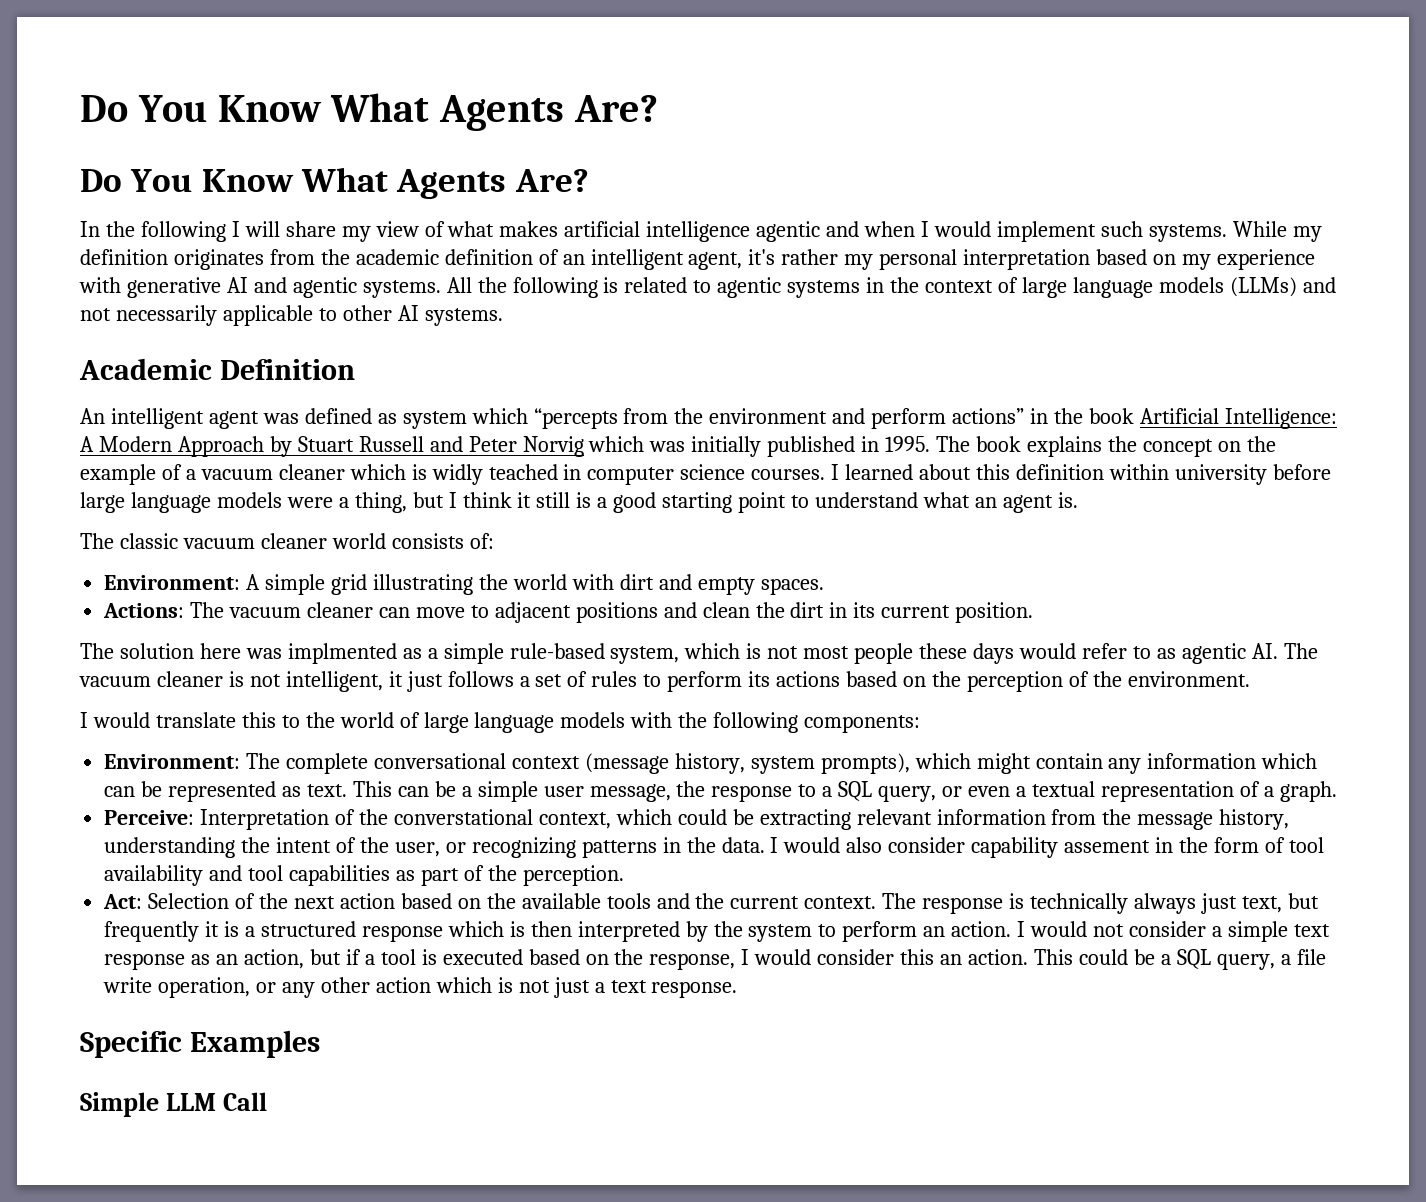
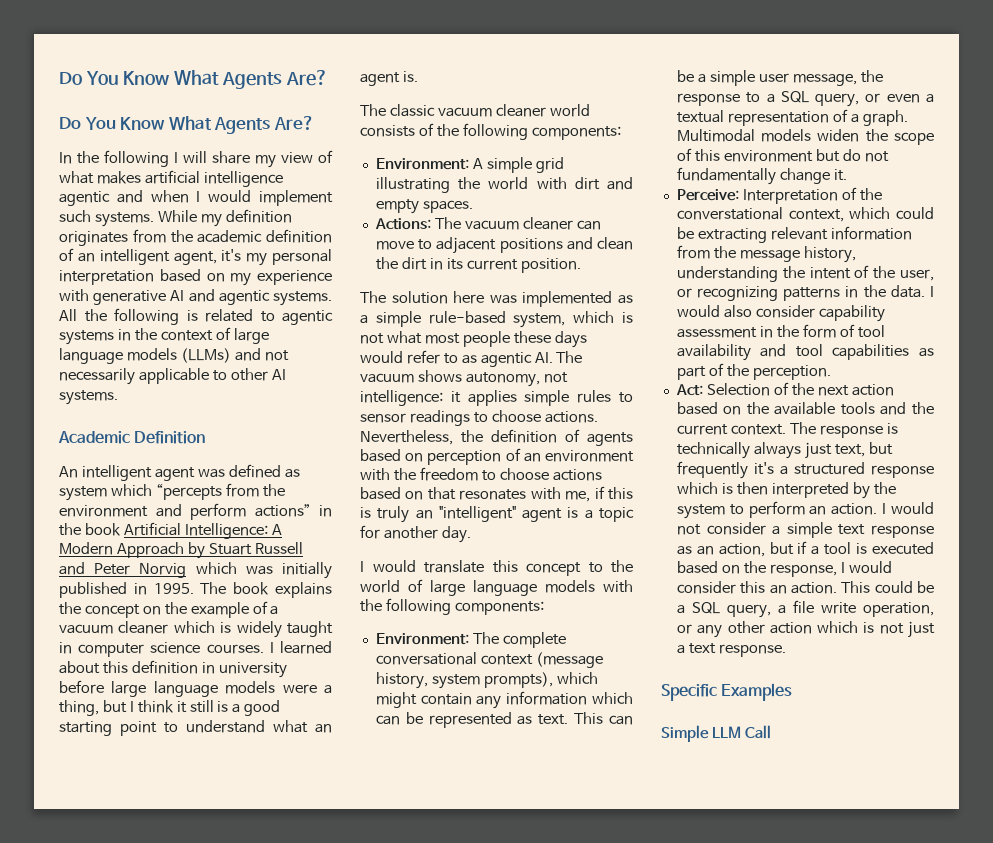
[781,249,839,265] rather -> (242, 255) none
[431,464,558,485] widly teached -> [236,621,333,638] widely taught
[1108,464,1169,480] within -> [201,662,215,674] in
[469,533,494,549] of: -> [418,123,621,140] of the following components:
[287,643,397,664] implmented -> [522,291,613,307] implemented
(799, 652) none -> [386,331,422,344] what
[156,671,1250,692] cleaner is not intelligent, it just follows a set of rules to perform its actions based on the perception of the environment. -> [417,370,568,387] [360,390,633,406] [360,410,598,426] [360,429,633,446] [360,448,634,465] [360,467,602,481] [360,486,633,502] [360,506,634,523] [360,525,471,543] shows autonomy, not intelligence: it applies simple rules to sensor readings to choose actions. Nevertheless, the definition of agents based on perception of an environment with the freedom to choose actions based on that resonates with me, if this is truly an "intelligent" agent is a topic for another day.
(276, 720) none -> [526,562,581,576] concept
(1337, 791) none -> [676,129,934,145] [676,148,889,162] [676,167,847,185] Multimodal models widen the scope of this environment but do not fundamentally change it.
[1064,840,1151,853] assement -> [676,327,757,338] assessment
[205,921,240,937] it is -> [753,462,774,475] it's

